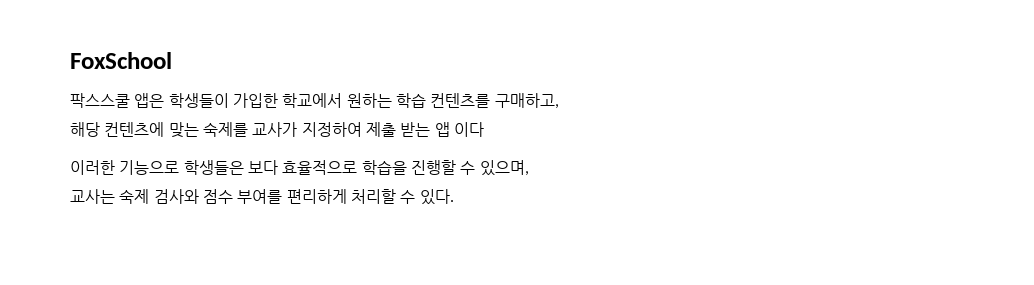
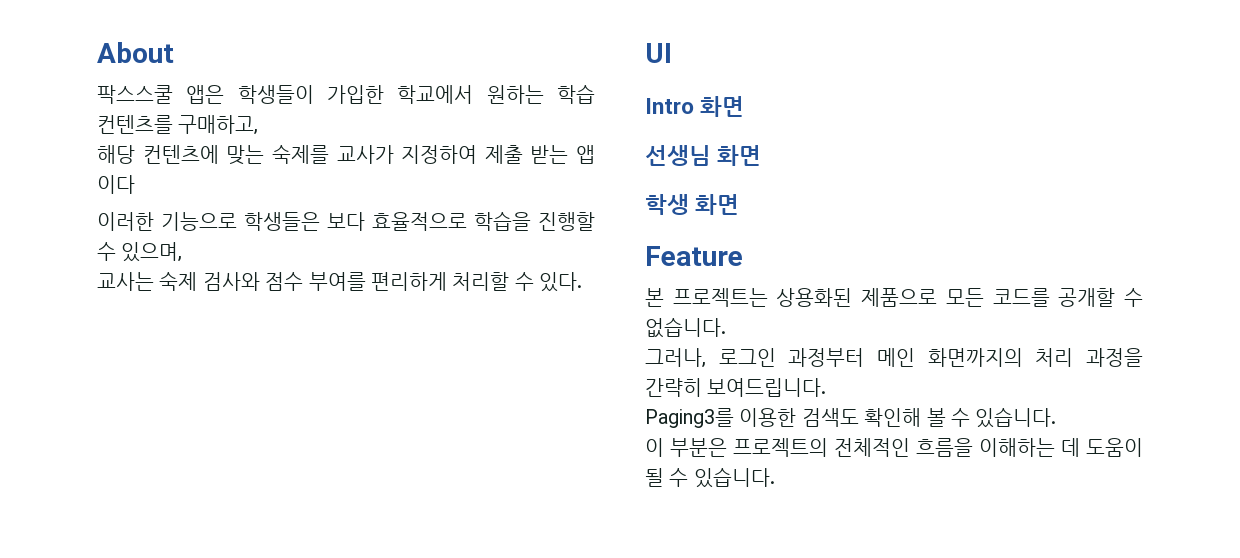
[70,52,172,69] FoxSchool -> [97,42,174,63] About
(454, 197) none -> [645,43,672,63] [645,96,745,117] [645,145,762,166] [645,194,740,215] [645,246,743,266] [645,288,1143,307] [645,317,726,338] [645,348,1143,368] [645,378,827,397] [645,407,1057,428] [645,438,1143,457] [645,467,775,488] // UI // Intro 화면 // 선생님 화면 // 학생 화면 // Feature // 본 프로젝트는 상용화된 제품으로 모든 코드를 공개할 수 없습니다. // 그러나, 로그인 과정부터 메인 화면까지의 처리 과정을 간략히 보여드립니다. // Paging3를 이용한 검색도 확인해 볼 수 있습니다. // 이 부분은 프로젝트의 전체적인 흐름을 이해하는 데 도움이 될 수 있습니다.

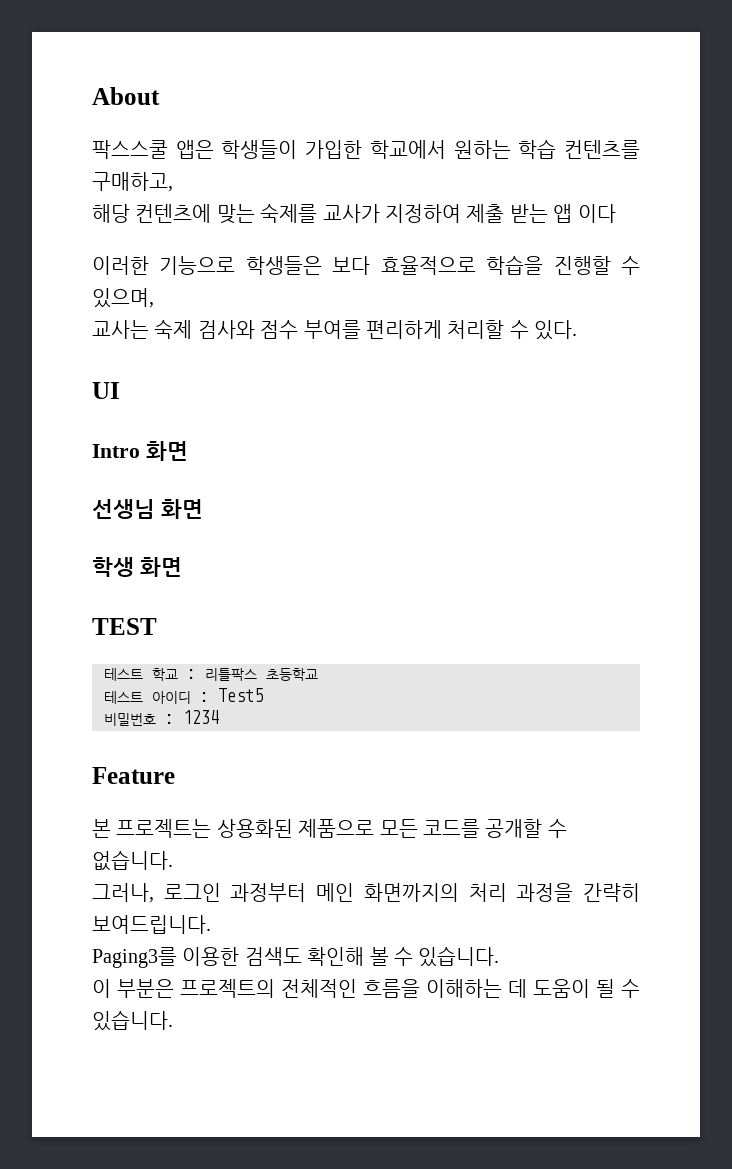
(740, 204) none -> [92,618,157,635] [104,668,318,681] [104,688,263,704] [104,710,219,726] // TEST // 테스트 학교 : 리틀팍스 초등학교 // 테스트 아이디 : Test5 // 비밀번호 : 1234

